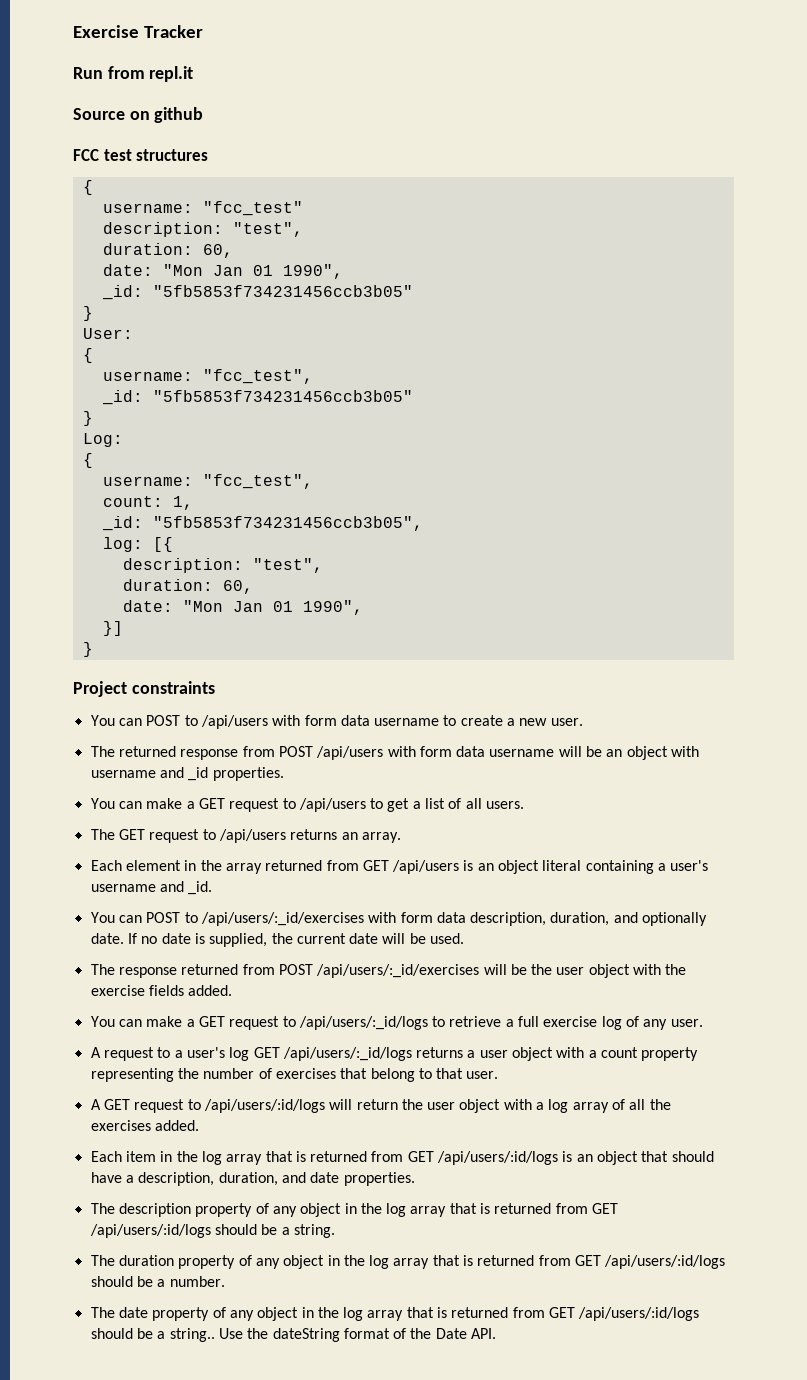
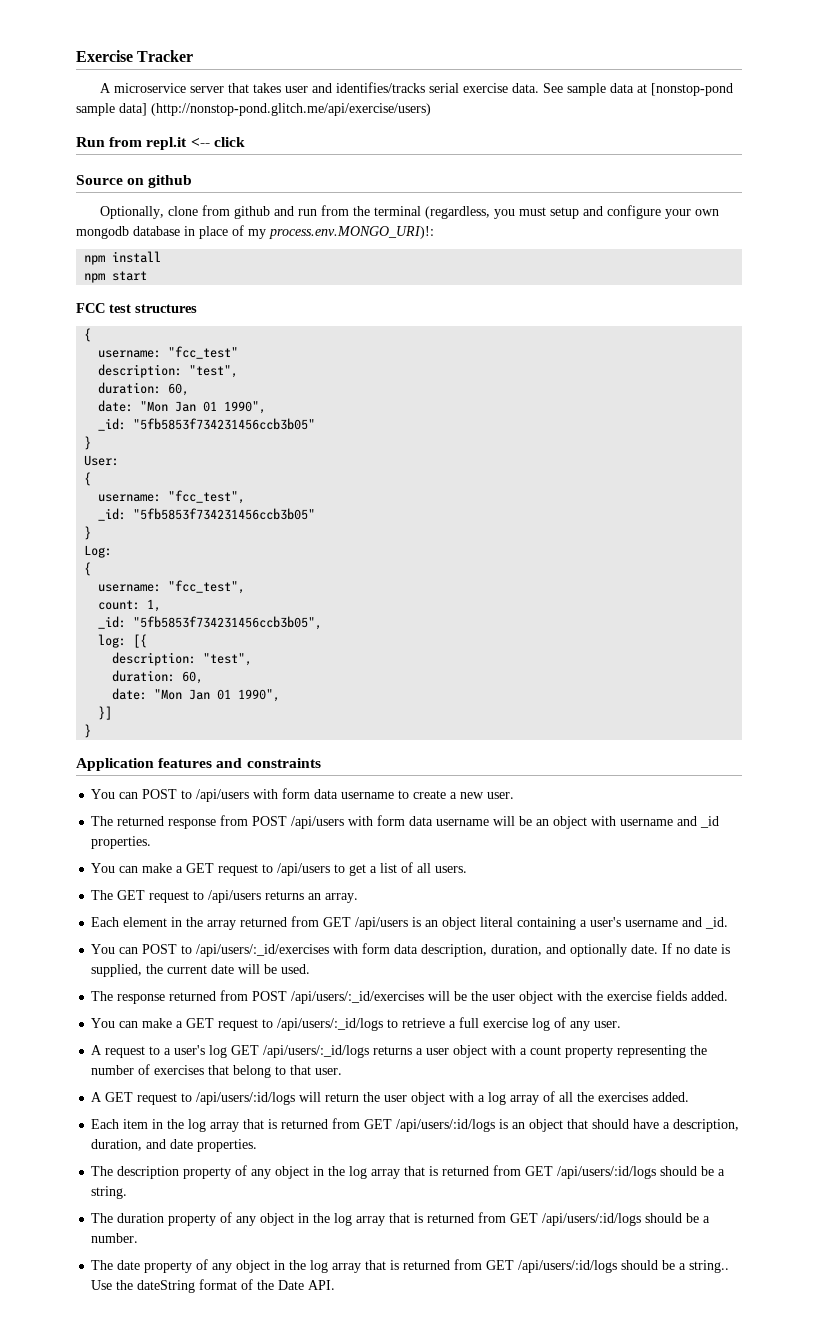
(203, 31) none -> [99,82,733,96] [76,103,431,116] // A microservice server that takes user and identifies/tracks serial exercise data. See sample data at [nonstop-pond sample data] (http://nonstop-pond.glitch.me/api/exercise/users)
(194, 74) none -> [190,137,245,147] <-- click
(204, 115) none -> [99,205,719,219] [76,225,434,239] [84,251,162,265] [84,271,148,283] // Optionally, clone from github and run from the terminal (regardless, you must setup and configure your own mongodb database in place of my process.env.MONGO_URI)!: // npm install // npm start
[73,681,127,697] Project -> [76,758,243,771] Application features and

